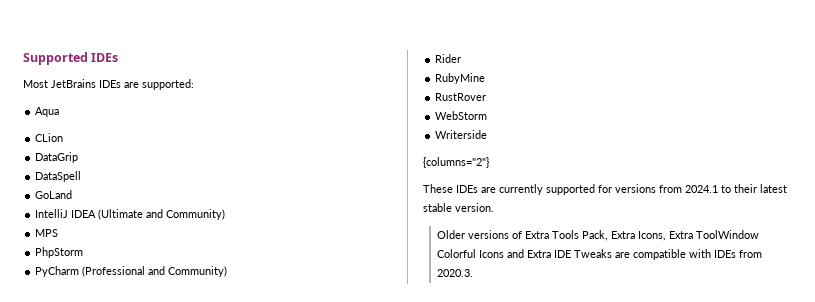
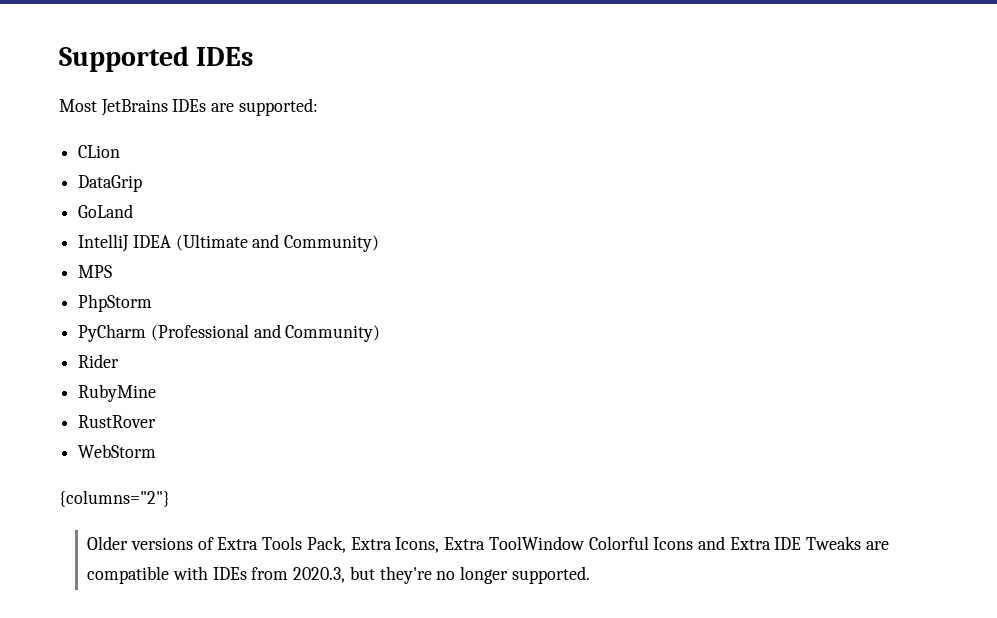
[35,107,60,117] // Aqua -> (318, 107) none
[35,171,82,182] // DataSpell -> (143, 183) none
[435,130,488,139] // Writerside -> (157, 451) none
[423,184,787,195] [423,203,494,212] // These IDEs are currently supported for versions from 2024.1 to their latest stable version. -> (170, 498) none
[436,269,473,277] 2020.3. -> [293,566,590,584] 2020.3, but they're no longer supported.

